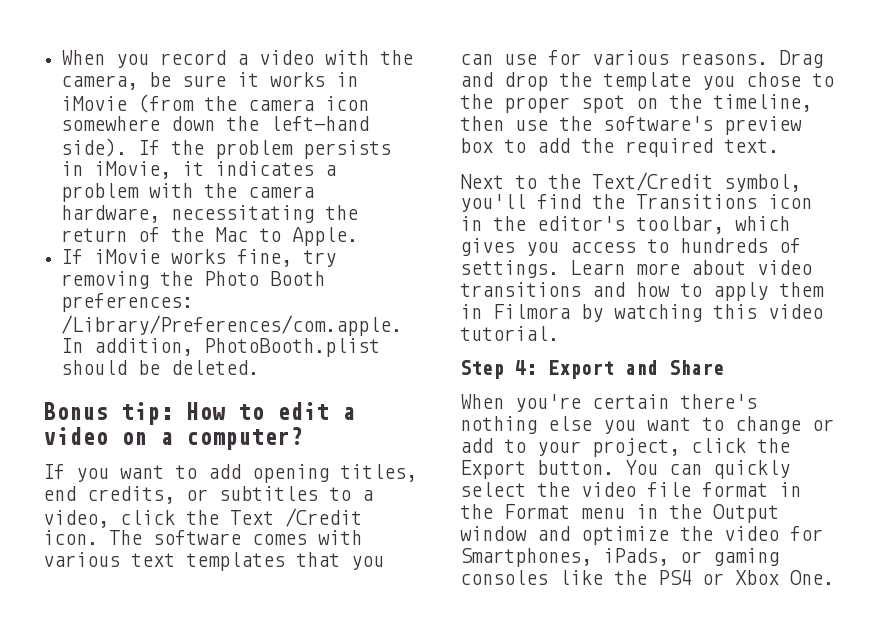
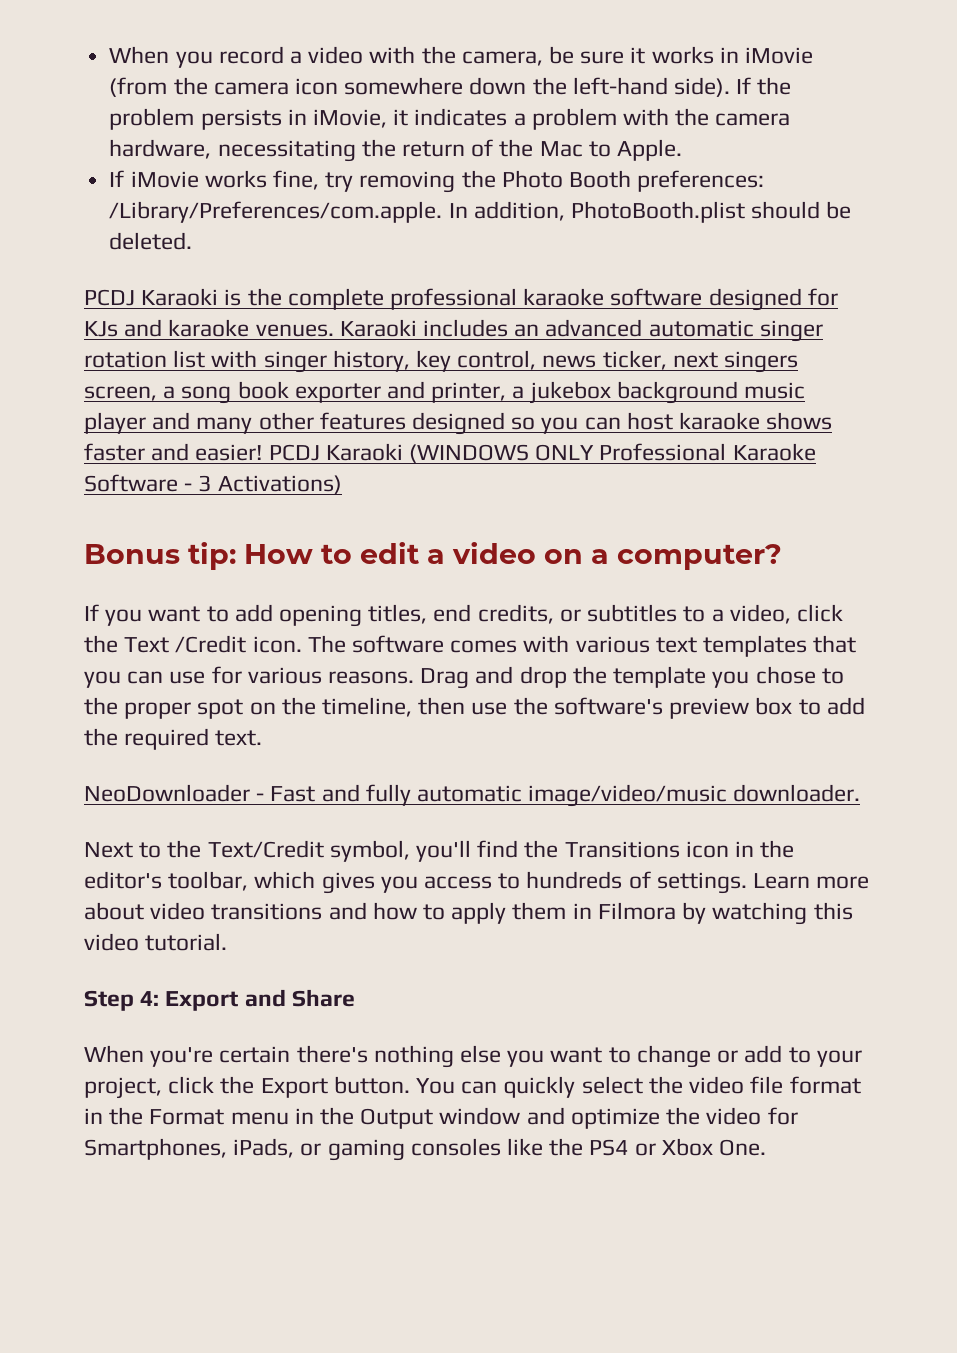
(260, 367) none -> [84,288,838,311] [84,319,823,342] [84,350,799,373] [84,381,806,404] [84,412,833,435] [84,443,816,463] [84,474,342,494] // PCDJ Karaoki is the complete professional karaoke software designed for KJs and karaoke venues. Karaoki includes an advanced automatic singer rotation list with singer history, key control, news ticker, next singers screen, a song book exporter and printer, a jukebox background music player and many other features designed so you can host karaoke shows faster and easier! PCDJ Karaoki (WINDOWS ONLY Professional Karaoke Software - 3 Activations)
(779, 146) none -> [84,784,861,807] // NeoDownloader - Fast and fully automatic image/video/music downloader.

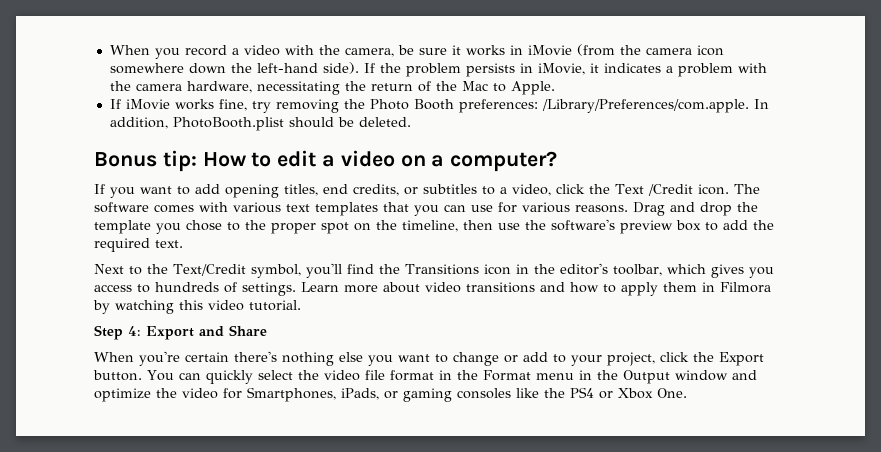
[84,288,838,311] [84,319,823,342] [84,350,799,373] [84,381,806,404] [84,412,833,435] [84,443,816,463] [84,474,342,494] // PCDJ Karaoki is the complete professional karaoke software designed for KJs and karaoke venues. Karaoki includes an advanced automatic singer rotation list with singer history, key control, news ticker, next singers screen, a song book exporter and printer, a jukebox background music player and many other features designed so you can host karaoke shows faster and easier! PCDJ Karaoki (WINDOWS ONLY Professional Karaoke Software - 3 Activations) -> (411, 122) none
[84,784,861,807] // NeoDownloader - Fast and fully automatic image/video/music downloader. -> (183, 244) none

